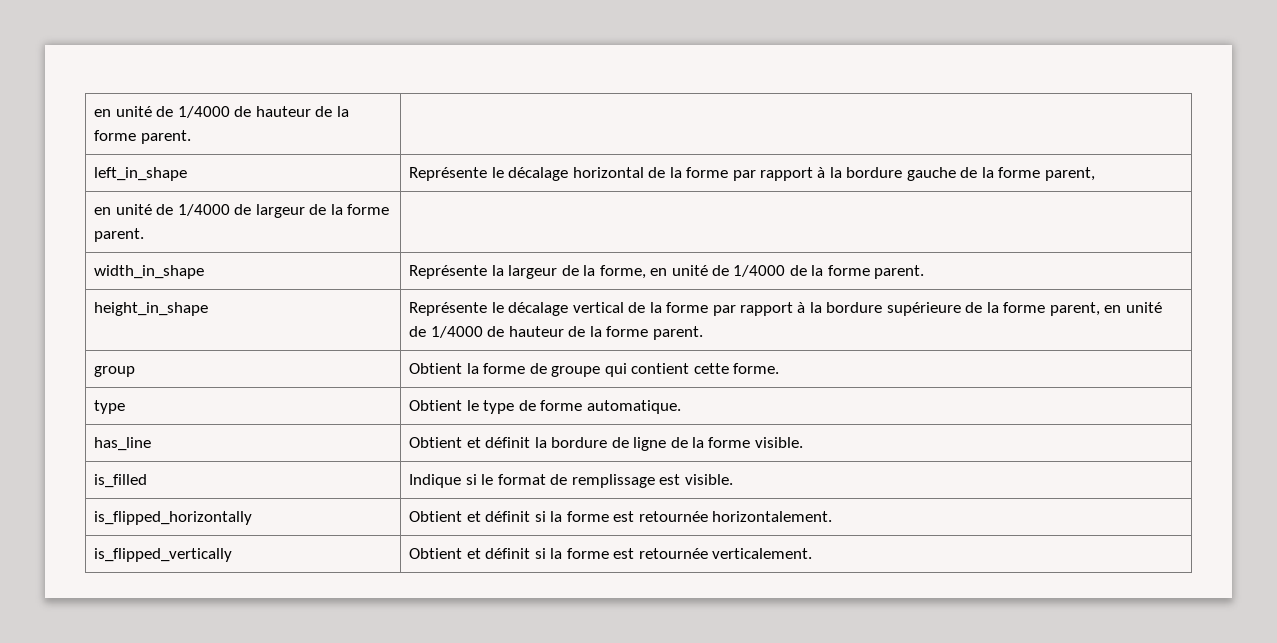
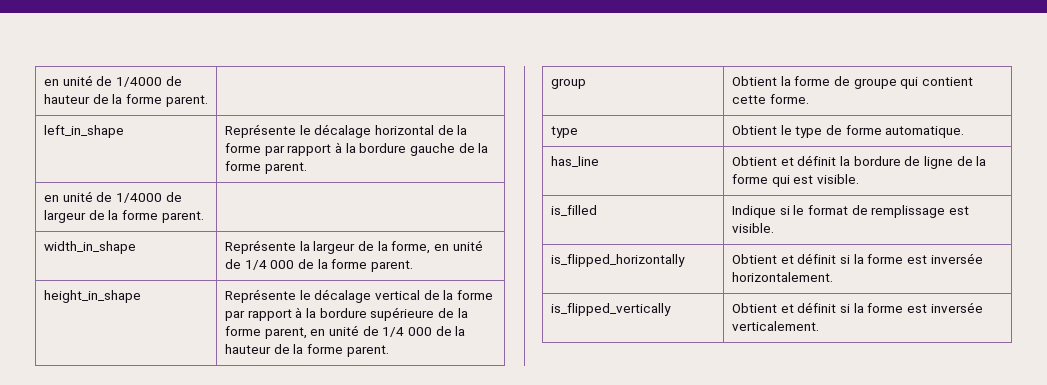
[1044,167,1095,181] parent, -> [264,162,307,174] parent.
[733,265,786,277] 1/4000 -> [244,260,295,270] 1/4 000
[430,326,505,338] 1/4000 de -> [382,326,466,337] 1/4 000 de la
(751, 442) none -> [771,175,814,187] qui est
[638,511,708,522] retournée -> [930,253,983,264] inversée
[638,548,708,559] retournée -> [930,302,983,313] inversée

